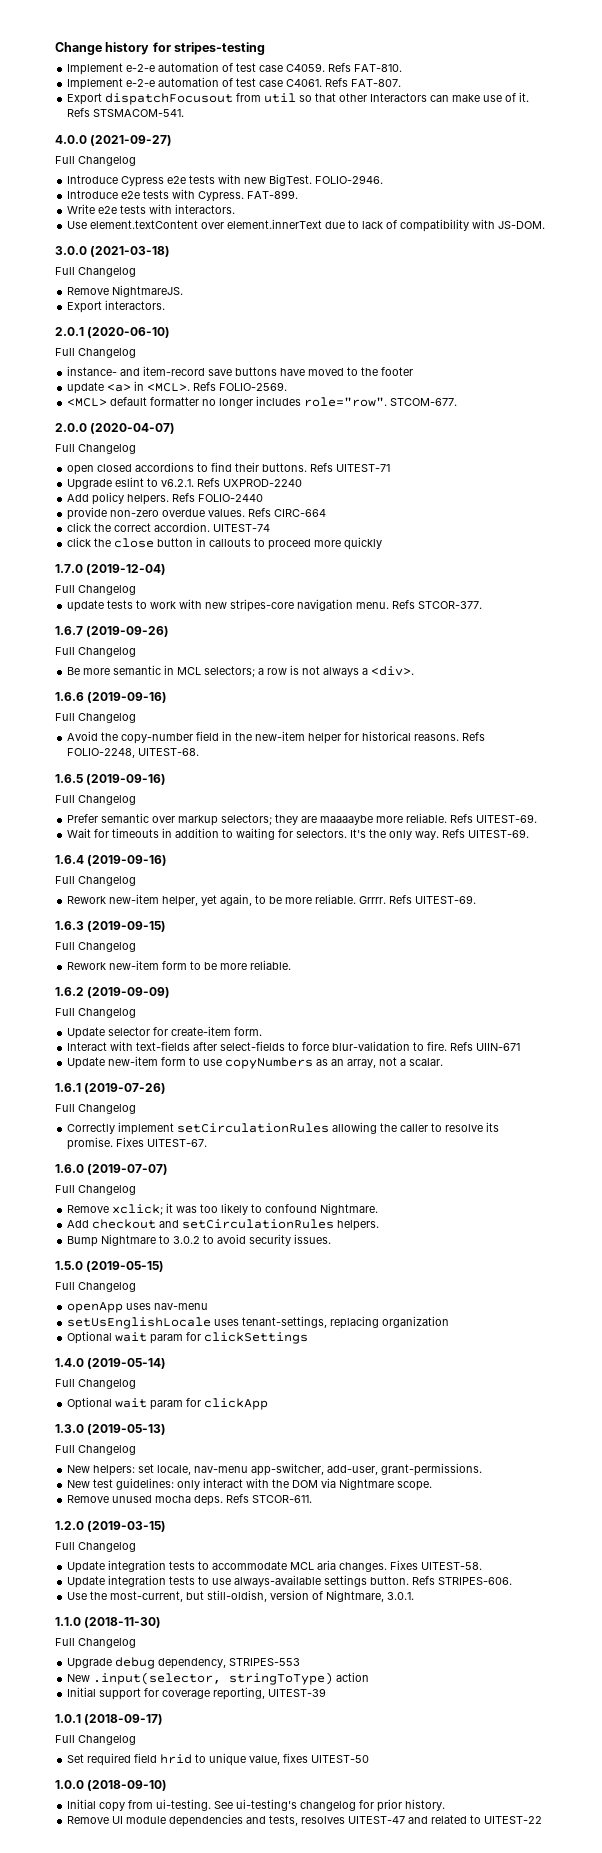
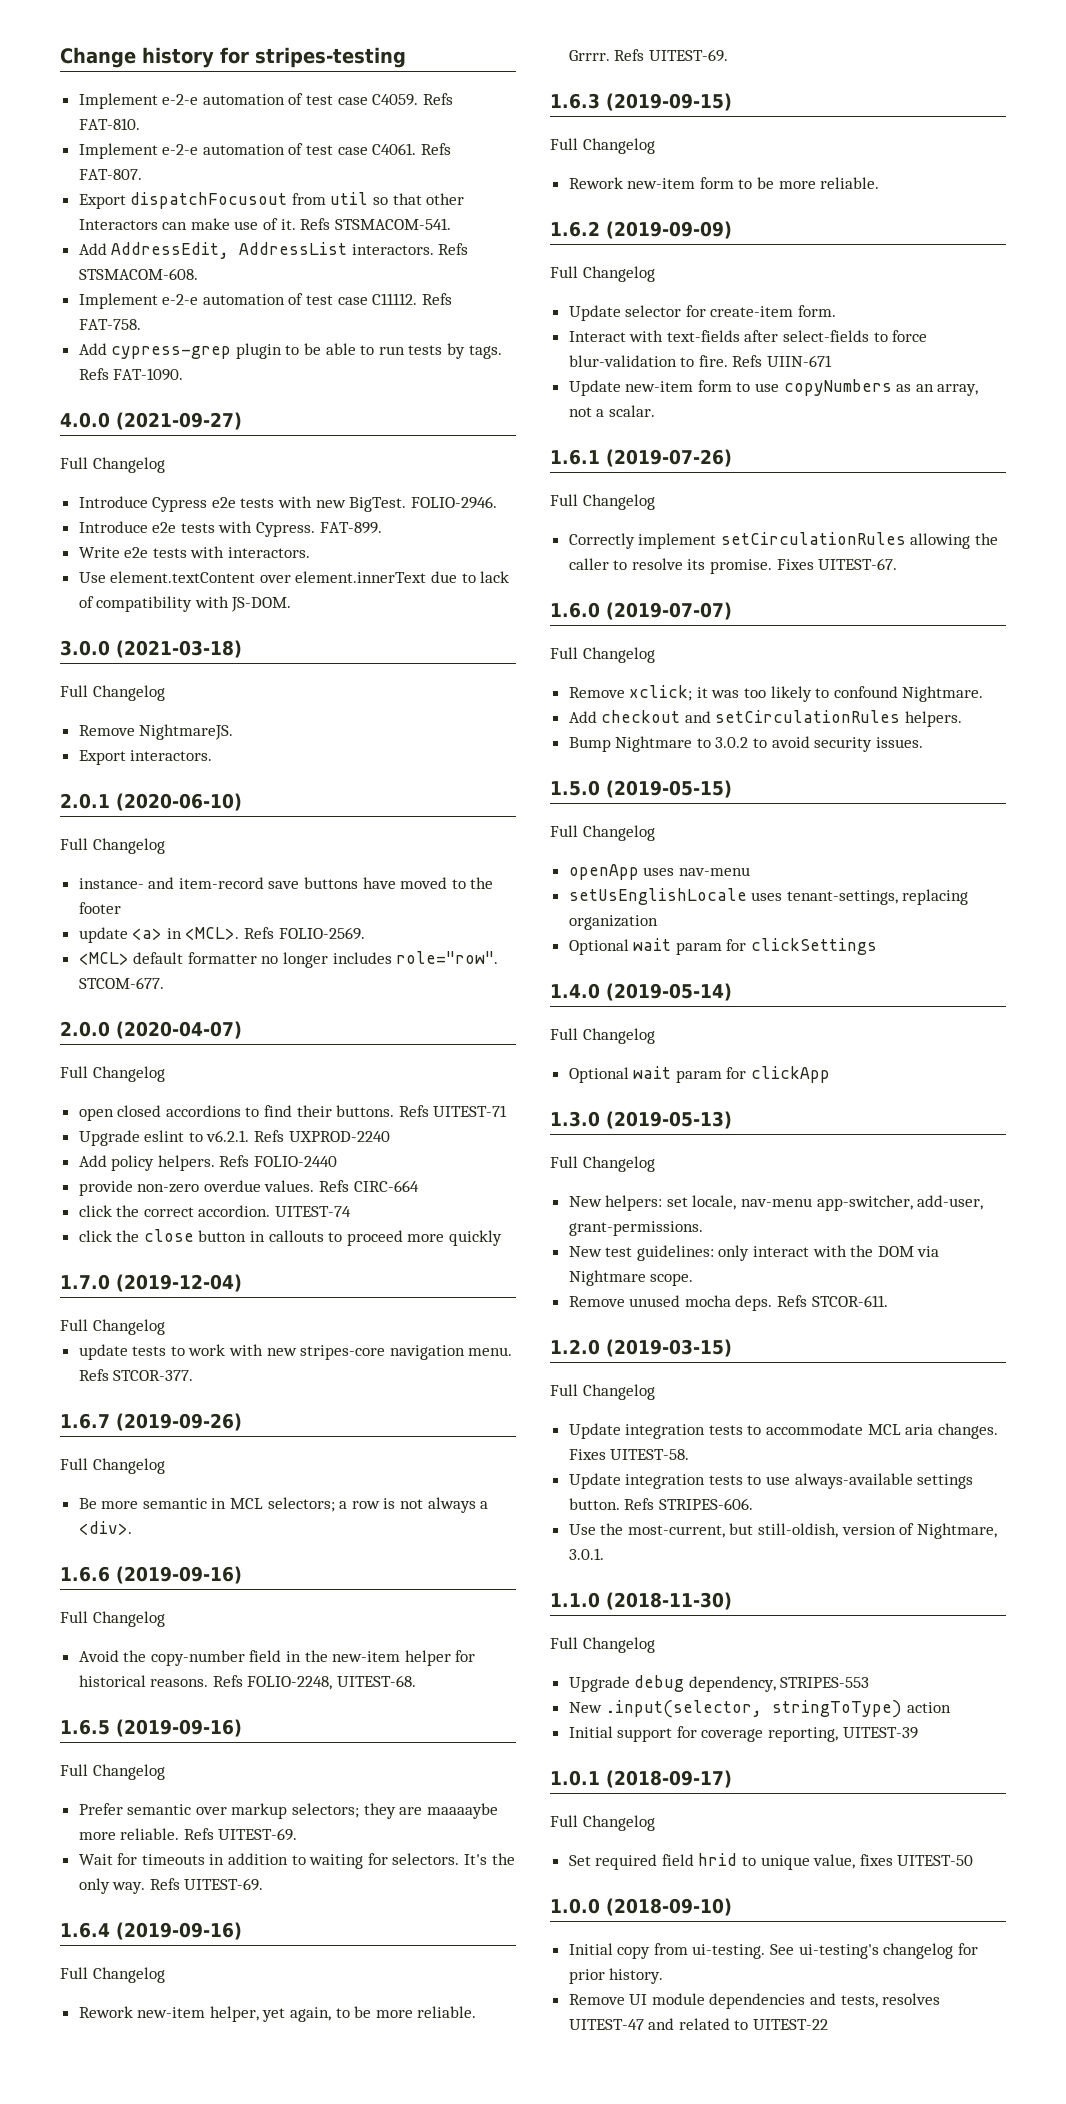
(185, 113) none -> [78,242,469,259] [78,268,198,280] [78,293,452,309] [78,319,141,330] [78,343,502,359] [78,368,184,381] // Add AddressEdit, AddressList interactors. Refs STSMACOM-608. // Implement e-2-e automation of test case C11112. Refs FAT-758. // Add cypress-grep plugin to be able to run tests by tags. Refs FAT-1090.

